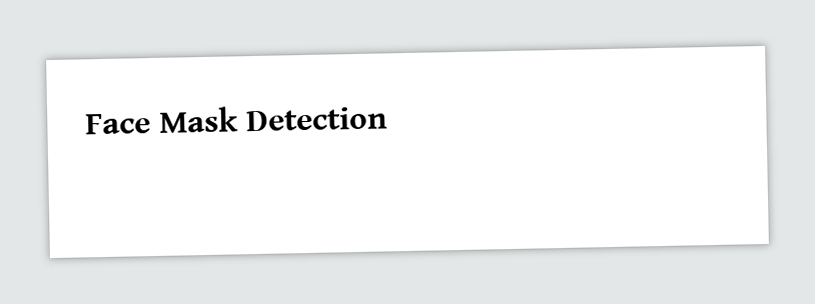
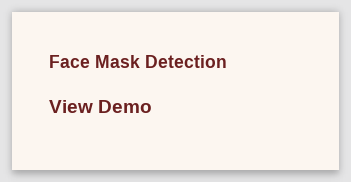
(388, 119) none -> [49,100,153,113] // View Demo

